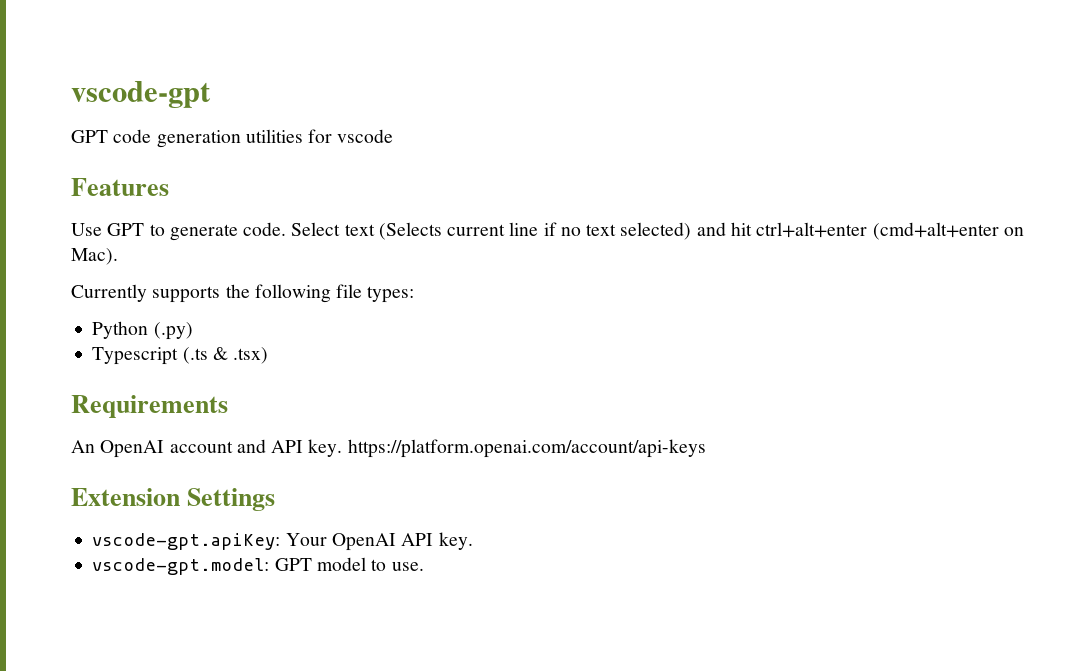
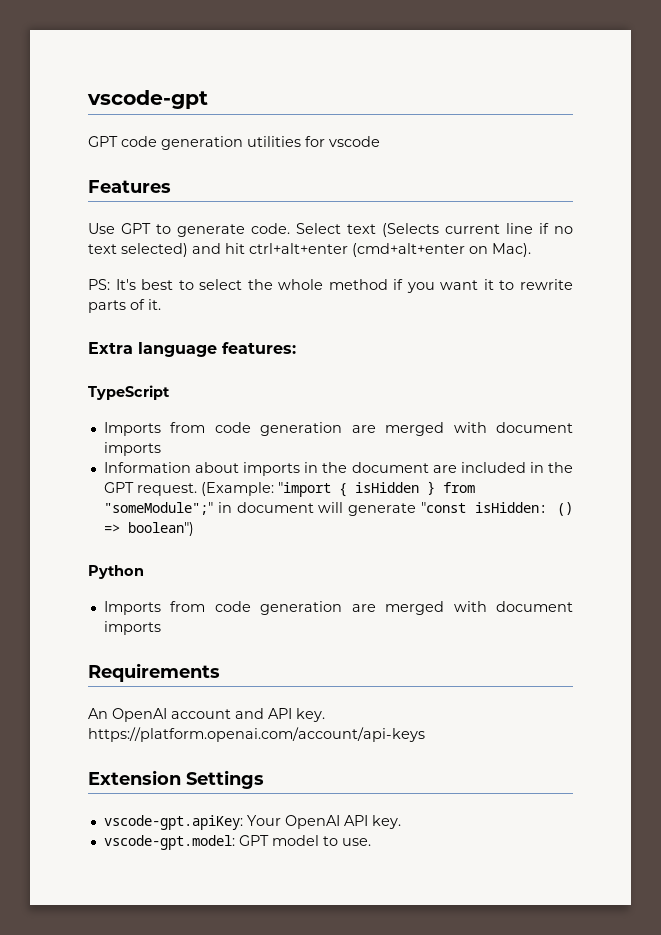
[71,284,415,303] [92,321,193,340] [92,347,269,365] Currently supports the following file types: // Python (.py) // Typescript (.ts & .tsx) -> [88,279,573,293] [88,299,161,313] [88,342,296,357] [88,385,170,400] [103,422,573,436] [103,442,161,456] [103,462,573,476] [103,481,475,497] [103,502,573,516] [103,522,194,536] [88,565,144,579] [103,601,573,615] [103,621,161,635] PS: It's best to select the whole method if you want it to rewrite parts of it. // Extra language features: // TypeScript // Imports from code generation are merged with document imports // Information about imports in the document are included in the GPT request. (Example: "import { isHidden } from "someModule";" in document will generate "const isHidden: () => boolean") // Python // Imports from code generation are merged with document imports

